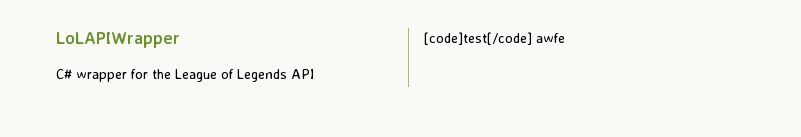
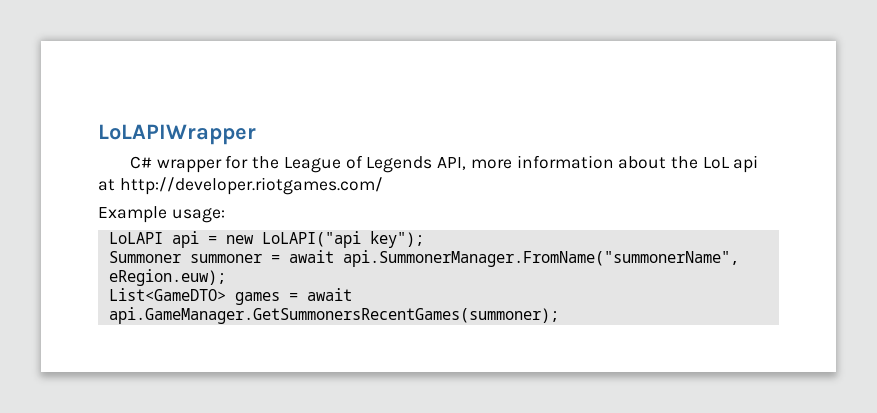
[291,69,314,79] [424,32,565,45] API [code]test[/code] awfe -> [437,155,759,173] [98,177,383,195] [98,206,225,223] [108,231,424,248] [108,250,739,267] [108,269,226,286] [108,288,352,305] [108,307,559,324] API, more information about the LoL api at http://developer.riotgames.com/ // Example usage: // LoLAPI api = new LoLAPI("api key"); // Summoner summoner = await api.SummonerManager.FromName("summonerName", eRegion.euw); // List<GameDTO> games = await api.GameManager.GetSummonersRecentGames(summoner);

